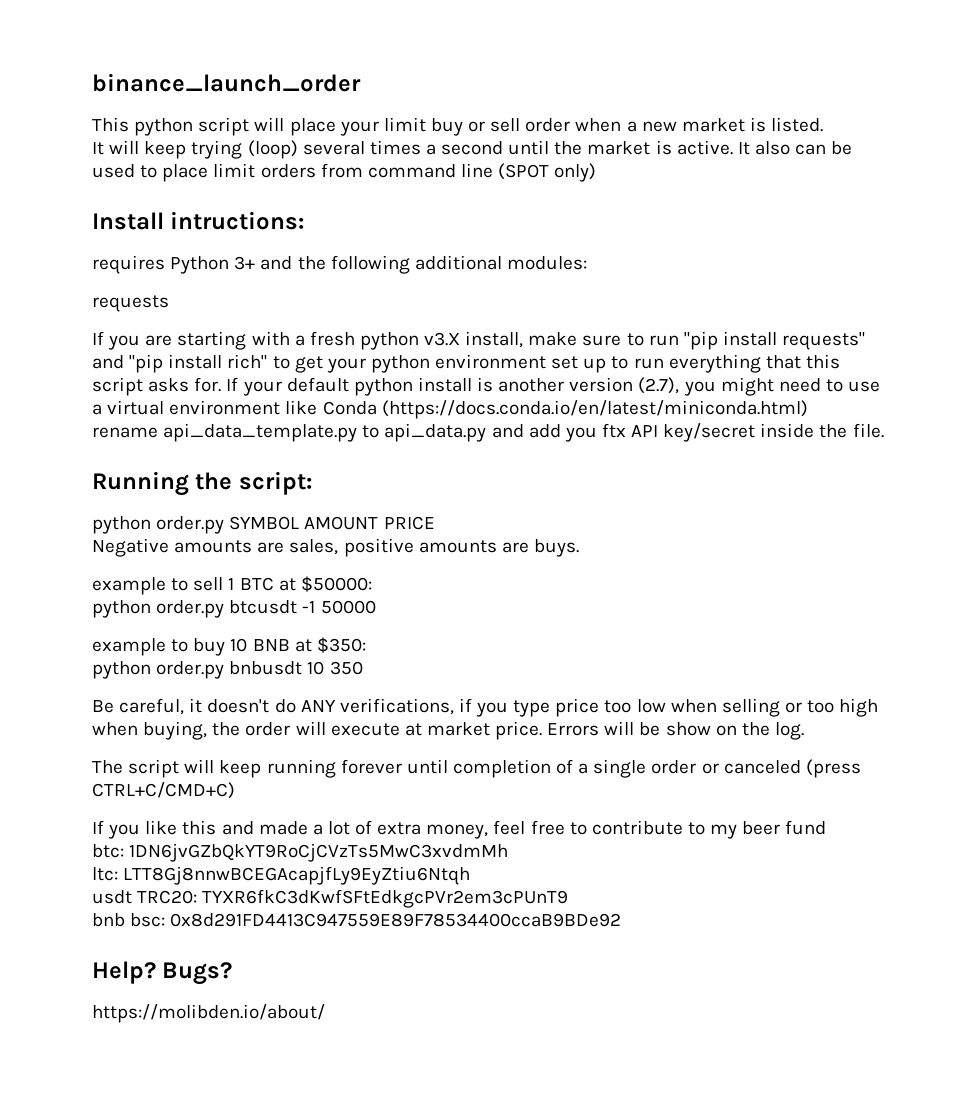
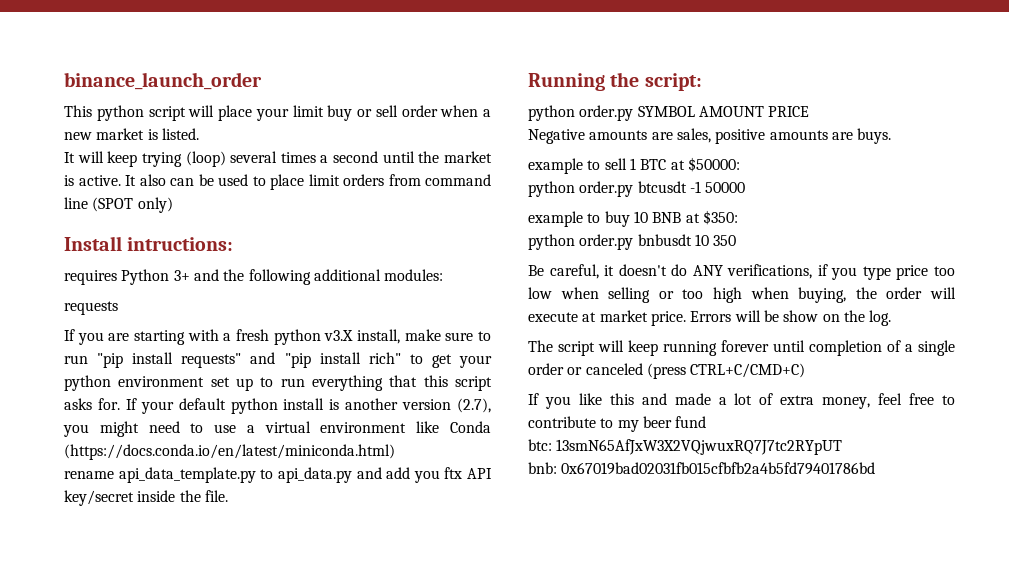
[129,843,509,862] [92,866,471,885] [92,889,569,908] [92,913,622,927] [92,961,233,985] [92,1004,325,1023] 1DN6jvGZbQkYT9RoCjCVzTs5MwC3xvdmMh // ltc: LTT8Gj8nnwBCEGAcapjfLy9EyZtiu6Ntqh // usdt TRC20: TYXR6fkC3dKwfSFtEdkgcPVr2em3cPUnT9 // bnb bsc: 0x8d291FD4413C947559E89F78534400ccaB9BDe92 // Help? Bugs? // https://molibden.io/about/ -> [556,439,843,455] [528,462,876,475] 13smN65AfJxW3X2VQjwuxRQ7J7tc2RYpUT // bnb: 0x67019bad02031fb015cfbfb2a4b5fd79401786bd

